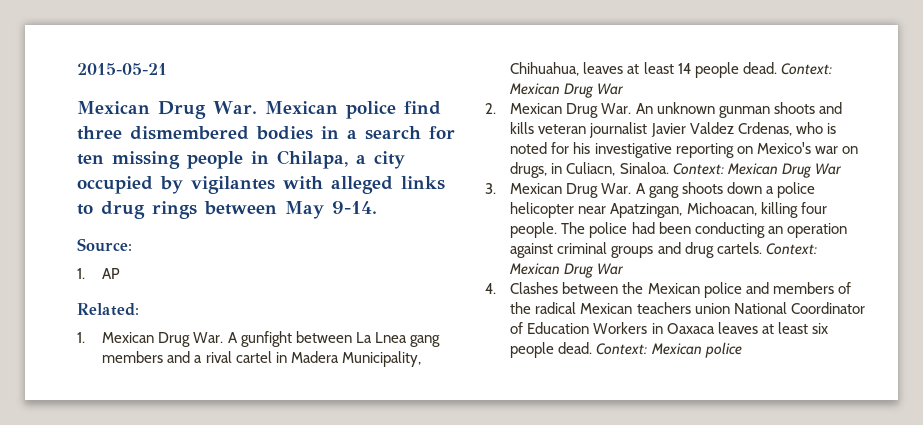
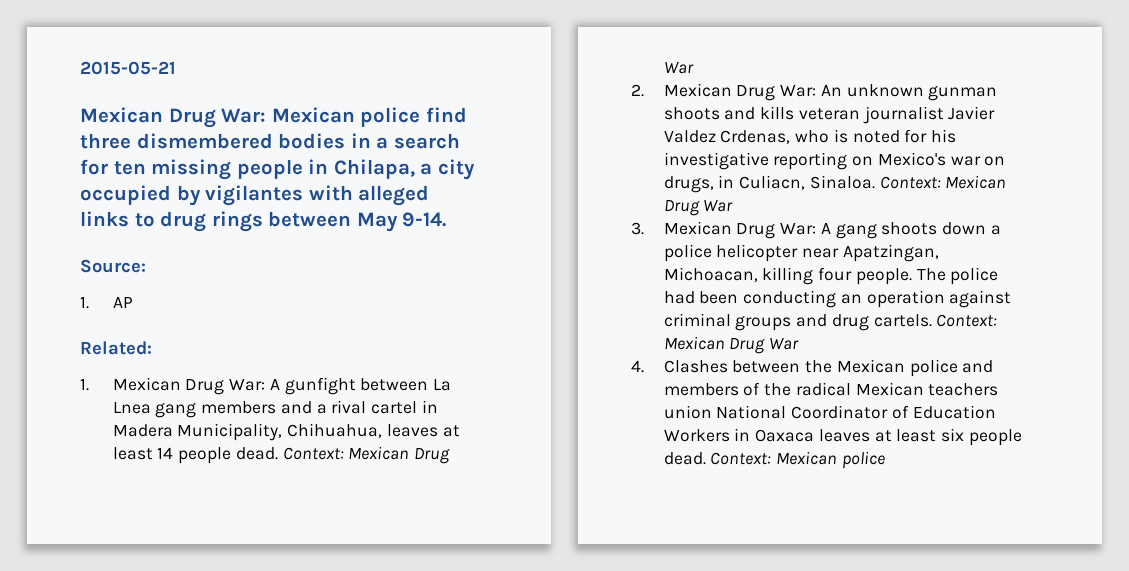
[213,101,257,114] War. -> [221,108,267,123] War:
[193,332,224,343] War. -> [229,379,266,391] War:
[601,103,632,114] War. -> [780,85,817,97] War:
[601,183,632,194] War. -> [780,223,817,235] War:

